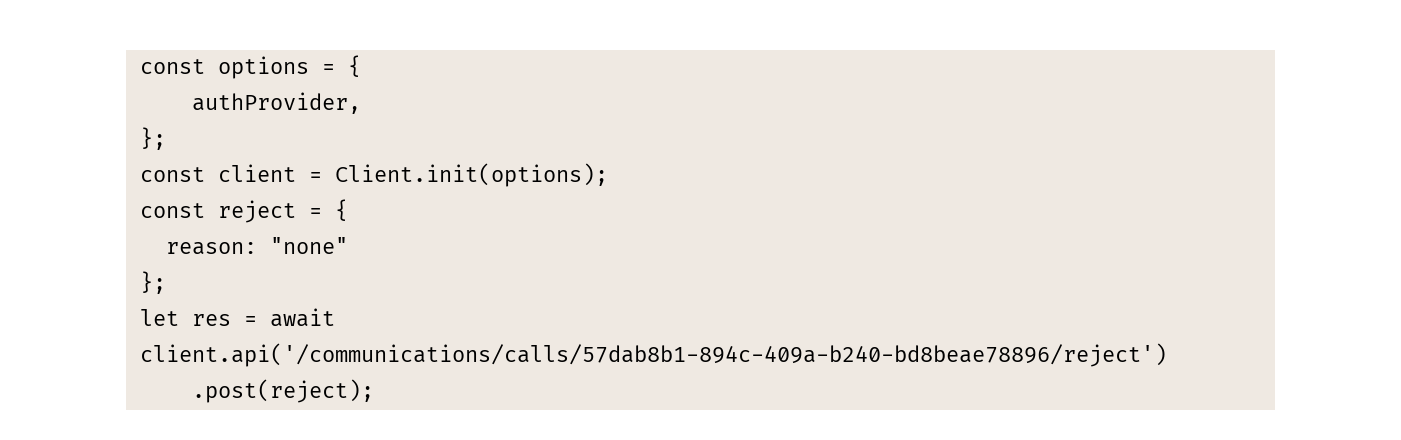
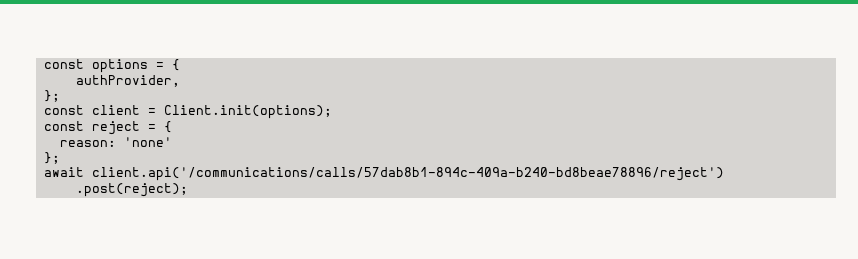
[269,237,348,254] [139,271,166,294] [139,309,257,326] "none" // }; // let res = -> [124,137,173,147] [44,152,61,164] 'none' // }; //

